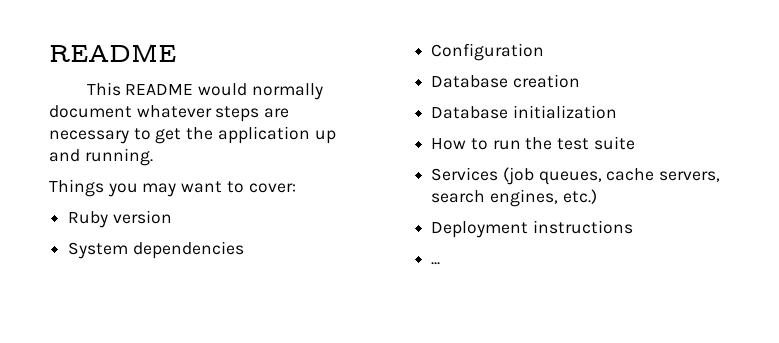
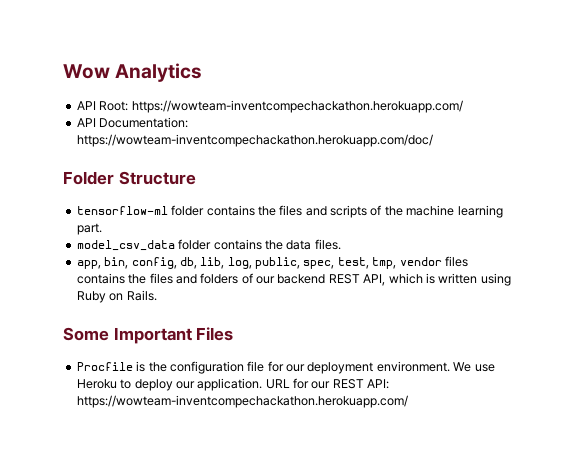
[49,44,176,62] [86,82,323,100] [49,105,290,122] [49,126,336,144] [49,148,153,166] [49,179,296,197] [68,210,172,228] [68,241,244,259] [431,43,545,61] [431,74,580,88] [431,105,617,119] [431,136,635,150] [431,167,721,185] [431,189,597,207] [431,220,633,238] [431,262,441,265] README // This README would normally document whatever steps are necessary to get the application up and running. // Things you may want to cover: // Ruby version // System dependencies // Configuration // Database creation // Database initialization // How to run the test suite // Services (job queues, cache servers, search engines, etc.) // Deployment instructions // ... -> [63,63,203,82] [76,100,463,113] [76,117,189,128] [76,134,433,147] [63,171,196,185] [76,205,503,218] [76,223,102,235] [76,239,341,251] [76,256,468,269] [76,273,511,286] [76,290,157,303] [63,327,234,344] [76,361,495,374] [76,378,390,391] [76,395,408,408] Wow Analytics // API Root: https://wowteam-inventcompechackathon.herokuapp.com/ // API Documentation: https://wowteam-inventcompechackathon.herokuapp.com/doc/ // Folder Structure // tensorflow-ml folder contains the files and scripts of the machine learning part. // model_csv_data folder contains the data files. // app, bin, config, db, lib, log, public, spec, test, tmp, vendor files contains the files and folders of our backend REST API, which is written using Ruby on Rails. // Some Important Files // Procfile is the configuration file for our deployment environment. We use Heroku to deploy our application. URL for our REST API: https://wowteam-inventcompechackathon.herokuapp.com/

